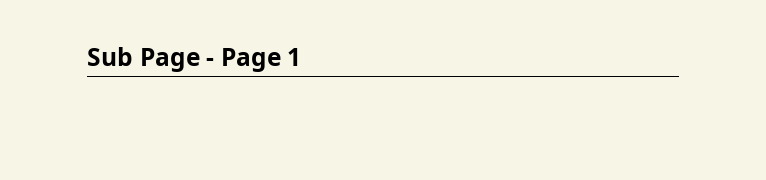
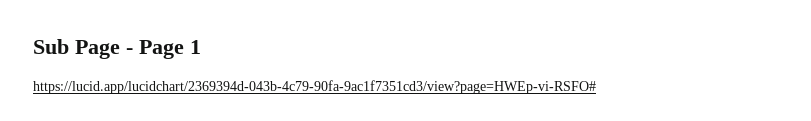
(302, 57) none -> [33,80,596,94] // https://lucid.app/lucidchart/2369394d-043b-4c79-90fa-9ac1f7351cd3/view?page=HWEp-vi-RSFO#

